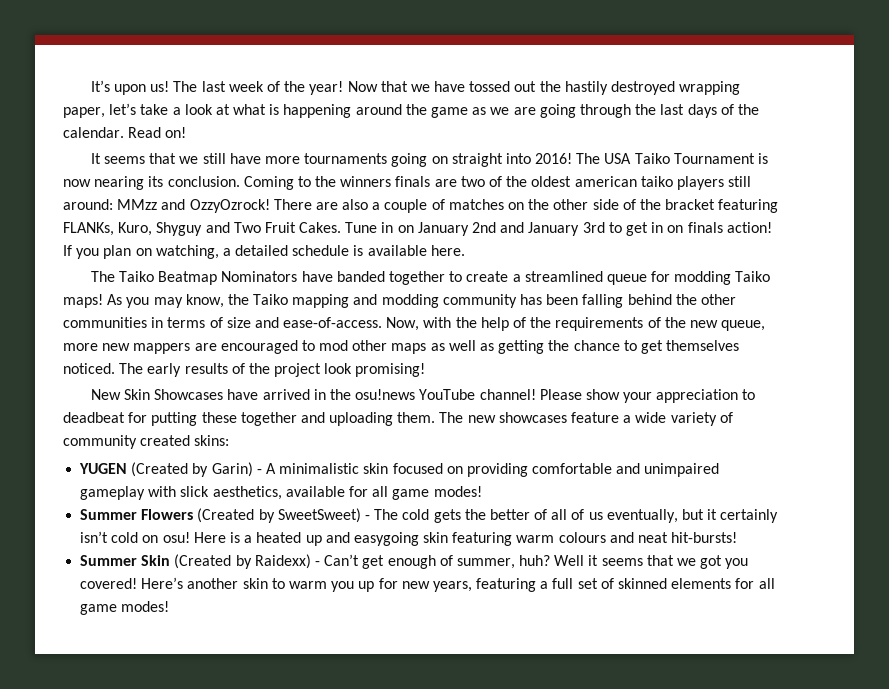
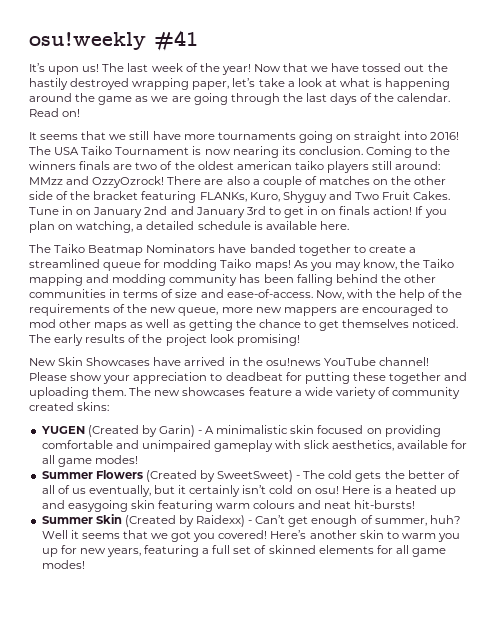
(90, 86) none -> [29,30,198,51] osu!weekly #41 //

